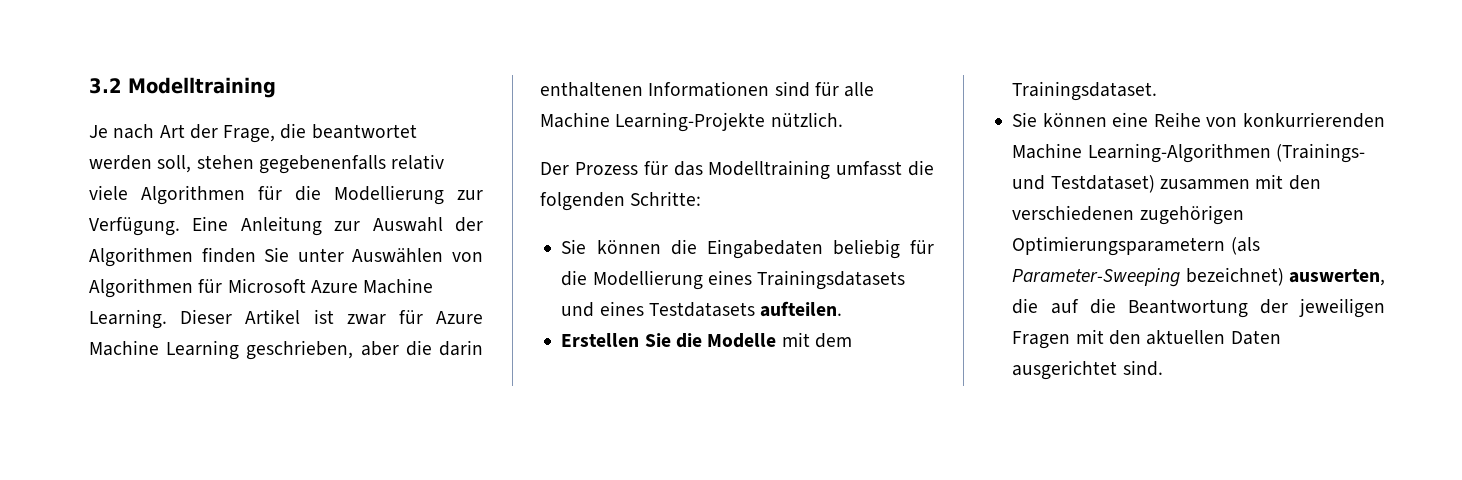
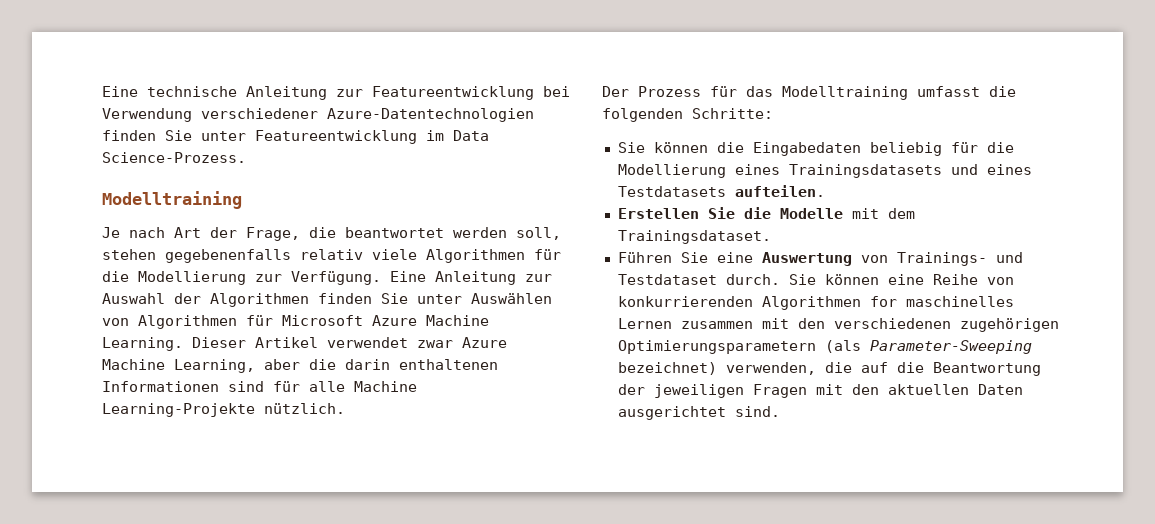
[89,78,122,94] 3.2 -> [102,86,570,100] [102,108,534,122] [102,130,489,144] [102,152,246,163] Eine technische Anleitung zur Featureentwicklung bei Verwendung verschiedener Azure-Datentechnologien finden Sie unter Featureentwicklung im Data Science-Prozess. //
[313,309,483,325] [89,340,354,360] ist zwar für Azure Machine Learning geschrieben, -> [327,337,507,348] [102,359,255,373] verwendet zwar Azure Machine Learning,
(1158, 91) none -> [617,252,1023,266] [617,274,780,285] Führen Sie eine Auswertung von Trainings- und Testdataset durch.
[1012,143,1365,163] [1012,175,1155,193] Machine Learning-Algorithmen (Trainings- und Testdataset) -> [761,296,1014,310] [617,318,672,329] Algorithmen for maschinelles Lernen
[1289,269,1385,286] auswerten, -> [725,362,816,375] verwenden,

